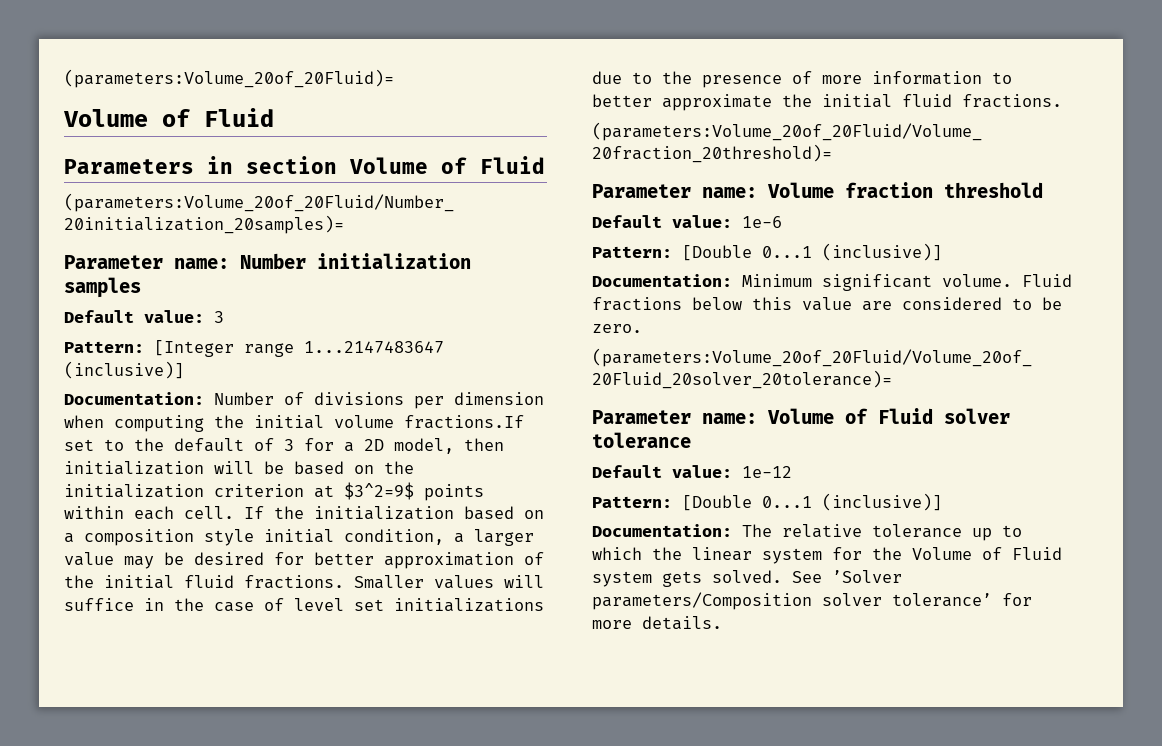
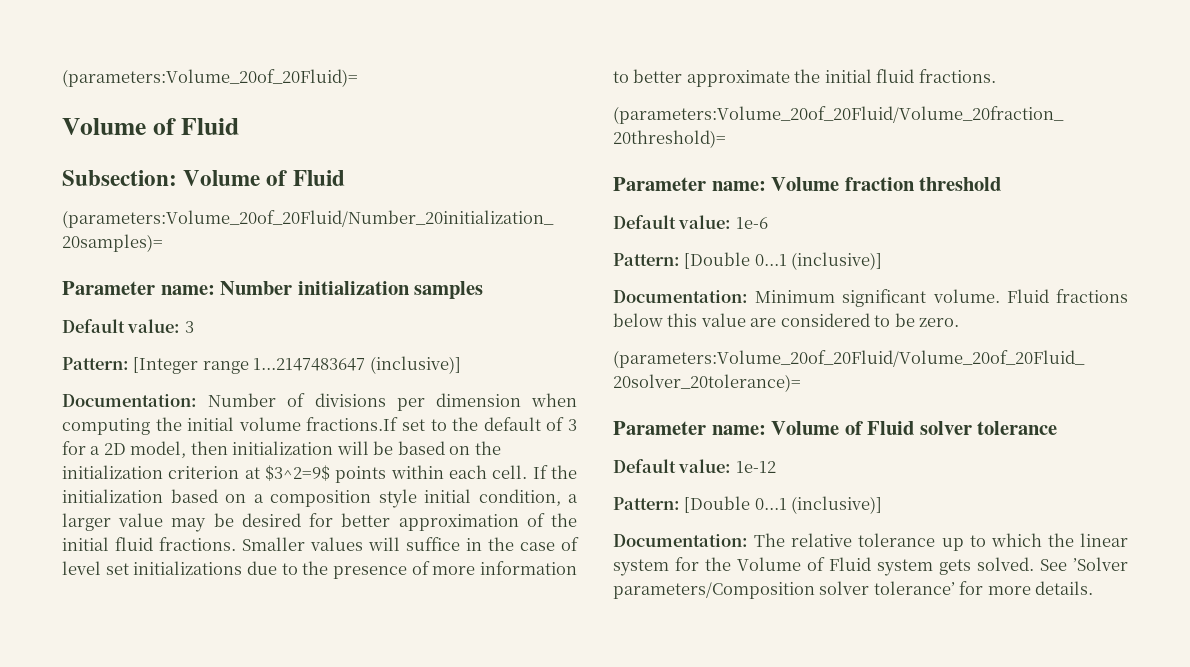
[64,156,337,174] Parameters in section -> [62,170,177,186] Subsection:

